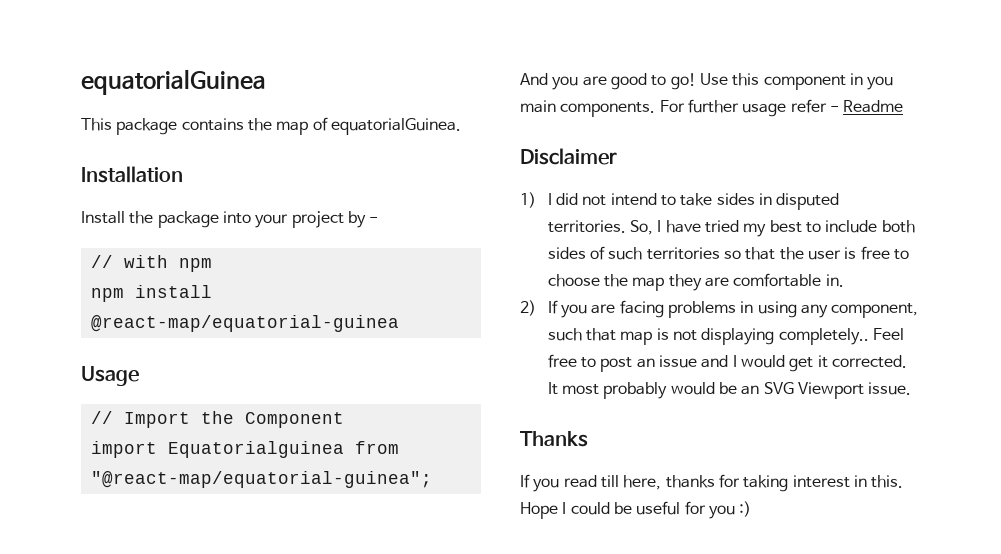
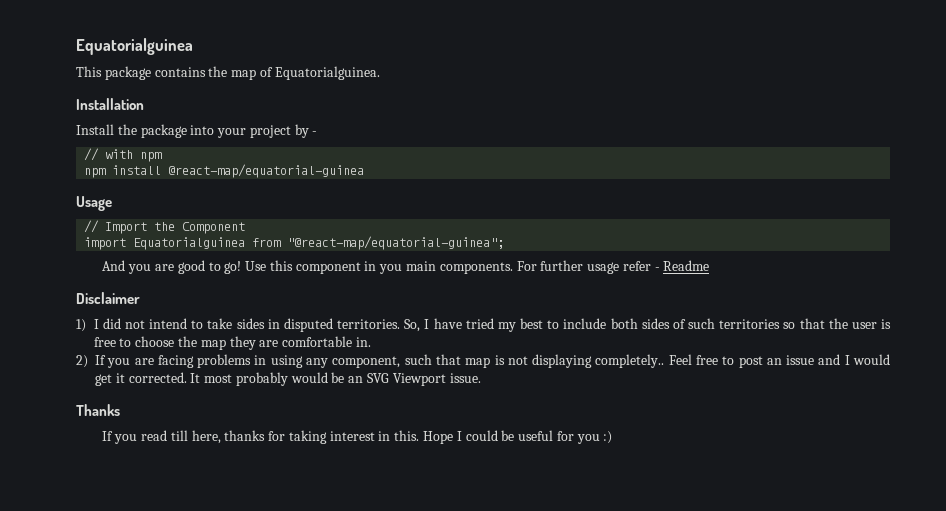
[81,69,266,95] equatorialGuinea -> [76,38,193,55] Equatorialguinea
[330,118,461,135] equatorialGuinea. -> [274,66,380,80] Equatorialguinea.

